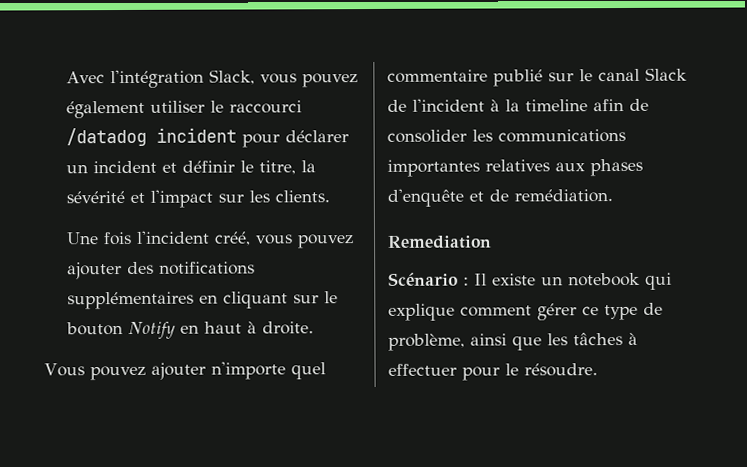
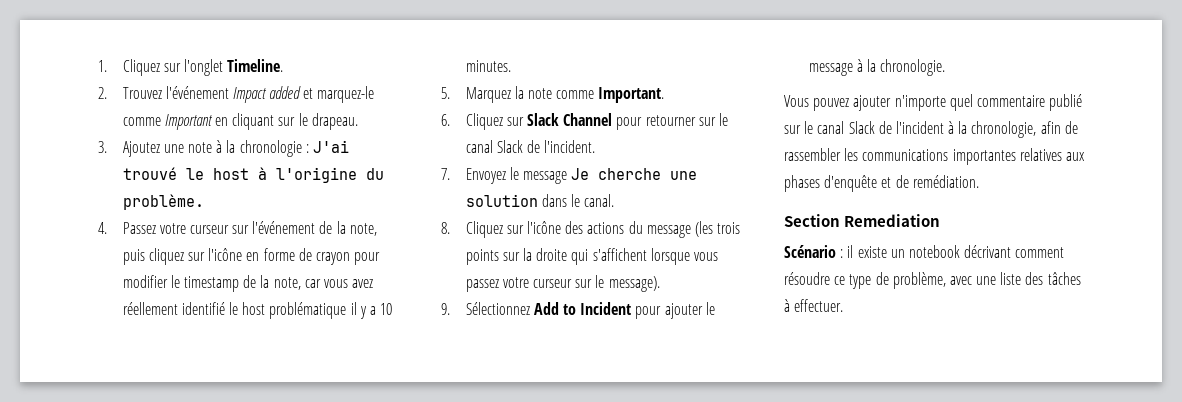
[65,69,358,89] [65,100,302,119] [65,127,349,148] [65,160,316,175] [65,189,330,208] [65,230,354,249] [66,261,255,280] [66,291,338,310] [65,321,314,339] Avec l'intégration Slack, vous pouvez également utiliser le raccourci /datadog incident pour déclarer un incident et définir le titre, la sévérité et l'impact sur les clients. // Une fois l'incident créé, vous pouvez ajouter des notifications supplémentaires en cliquant sur le bouton Notify en haut à droite. -> [98,59,284,76] [98,86,375,103] [122,113,358,130] [98,140,349,157] [122,167,384,183] [122,194,204,210] [98,221,377,236] [122,248,381,265] [122,275,374,292] [122,302,393,319] [465,60,511,72] [441,86,665,103] [441,113,728,130] [465,140,596,153] [441,167,698,184] [465,194,615,207] [441,221,741,238] [465,248,718,265] [465,275,660,292] [441,302,715,319] [808,59,946,76] 1. Cliquez sur l'onglet Timeline. // 2. Trouvez l'événement Impact added et marquez-le comme Important en cliquant sur le drapeau. // 3. Ajoutez une note à la chronologie : J'ai trouvé le host à l'origine du problème. // 4. Passez votre curseur sur l'événement de la note, puis cliquez sur l'icône en forme de crayon pour modifier le timestamp de la note, car vous avez réellement identifié le host problématique il y a 10 minutes. // 5. Marquez la note comme Important. // 6. Cliquez sur Slack Channel pour retourner sur le canal Slack de l'incident. // 7. Envoyez le message Je cherche une solution dans le canal. // 8. Cliquez sur l'icône des actions du message (les trois points sur la droite qui s'affichent lorsque vous passez votre curseur sur le message). // 9. Sélectionnez Add to Incident pour ajouter le message à la chronologie.
[525,99,588,112] timeline -> [971,121,1037,138] chronologie,
[387,129,467,143] consolider -> [784,148,841,161] rassembler
(613, 196) none -> [784,214,840,227] Section
[474,273,487,286] Il -> [847,245,854,258] il
[645,272,672,290] [388,302,663,321] [388,332,638,351] [388,363,598,381] qui explique comment gérer ce type de problème, ainsi que les tâches à effectuer pour le résoudre. -> [964,245,1065,258] [784,272,1081,289] [784,299,844,312] décrivant comment résoudre ce type de problème, avec une liste des tâches à effectuer.

